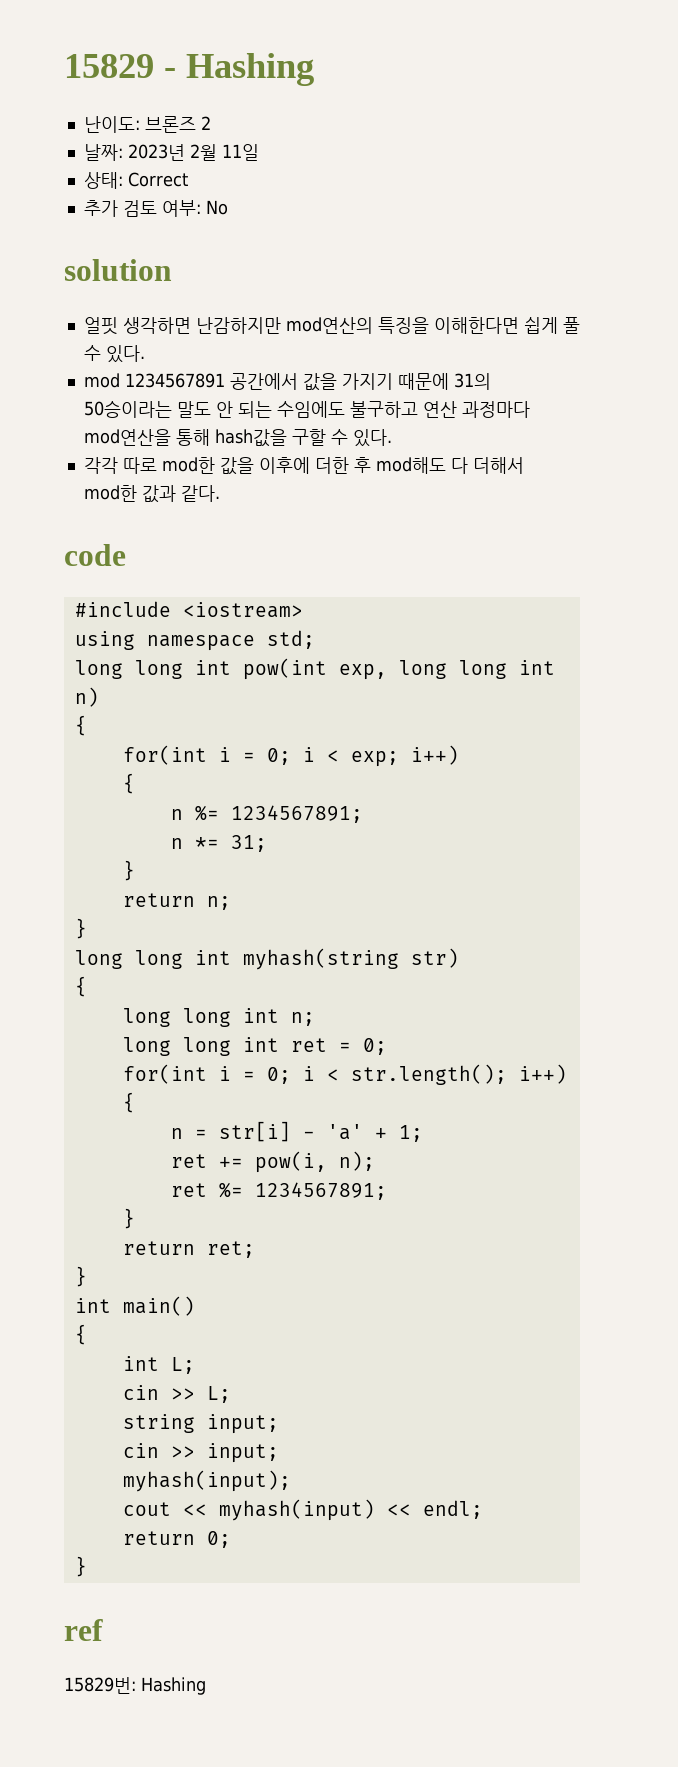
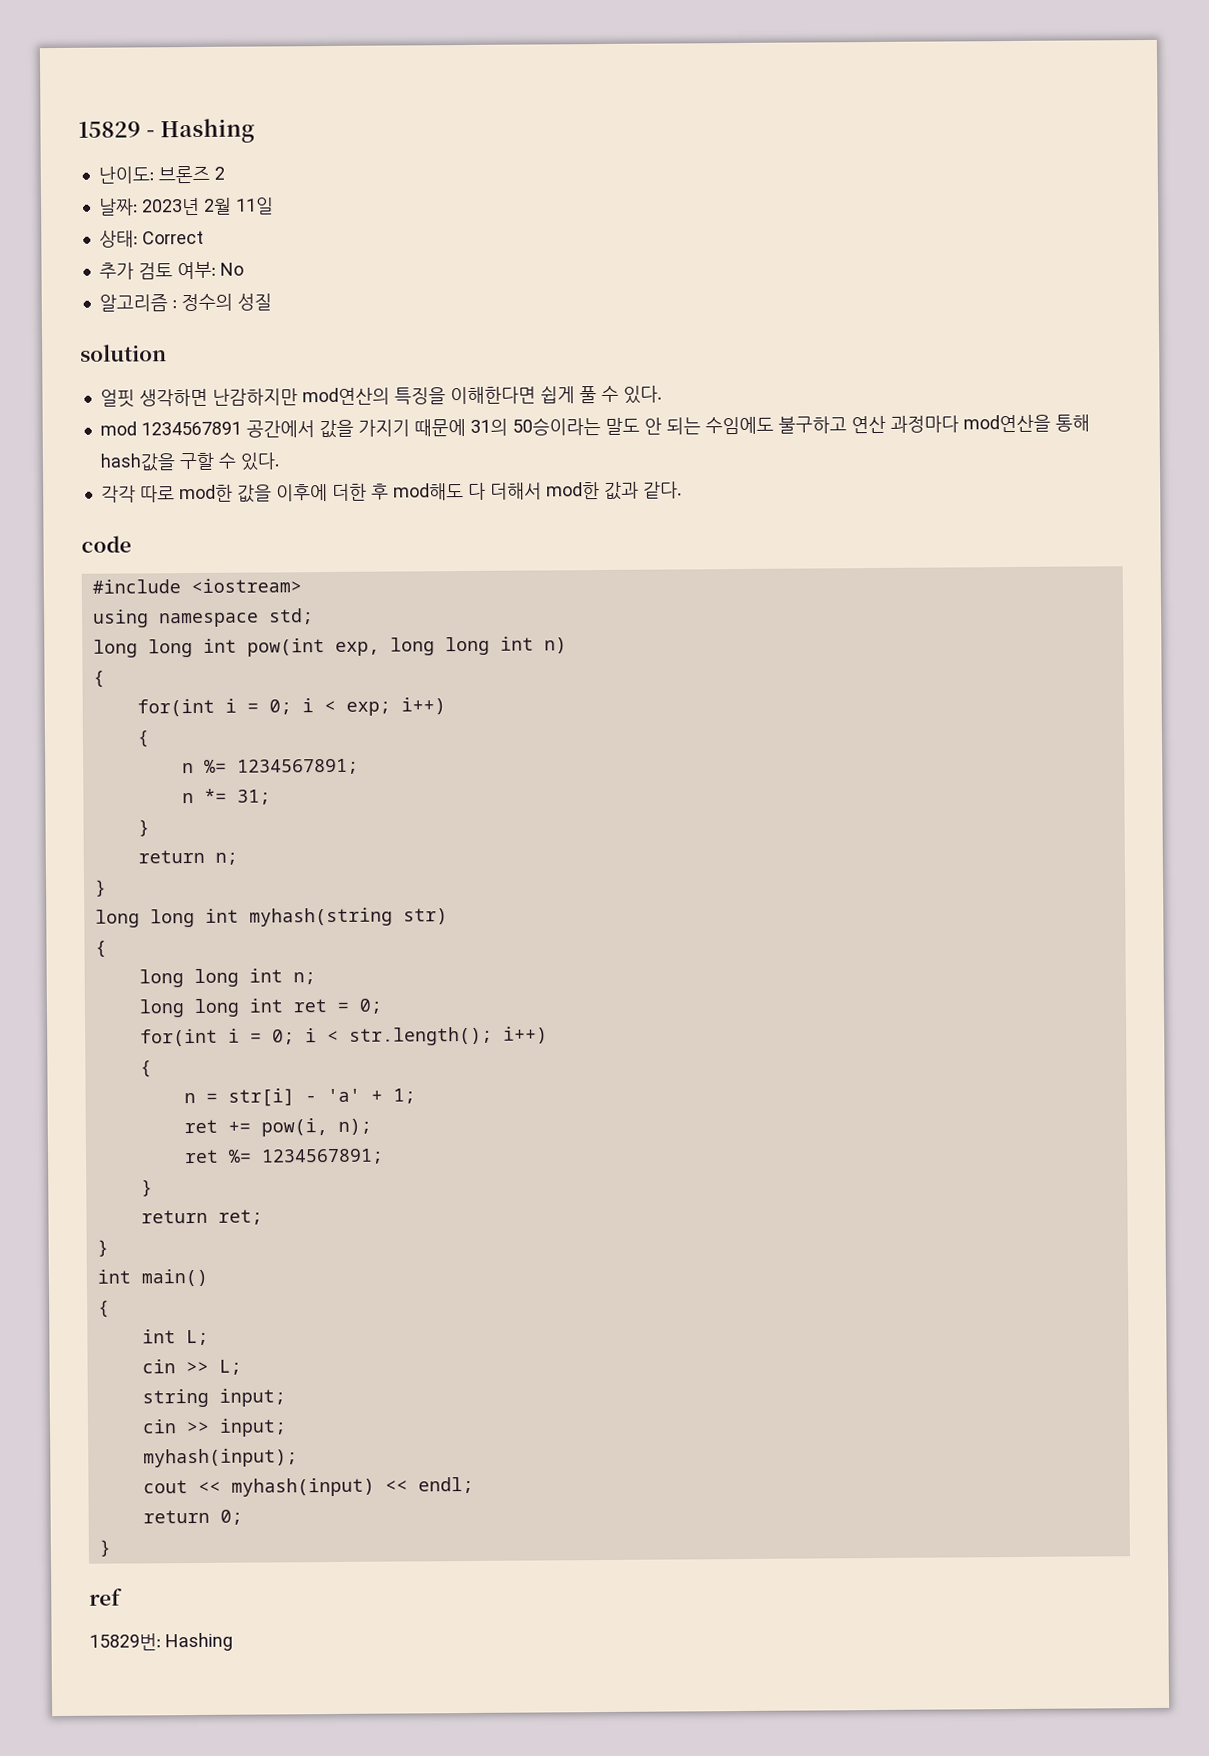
(228, 207) none -> [98,293,272,312] // 알고리즘 : 정수의 성질

